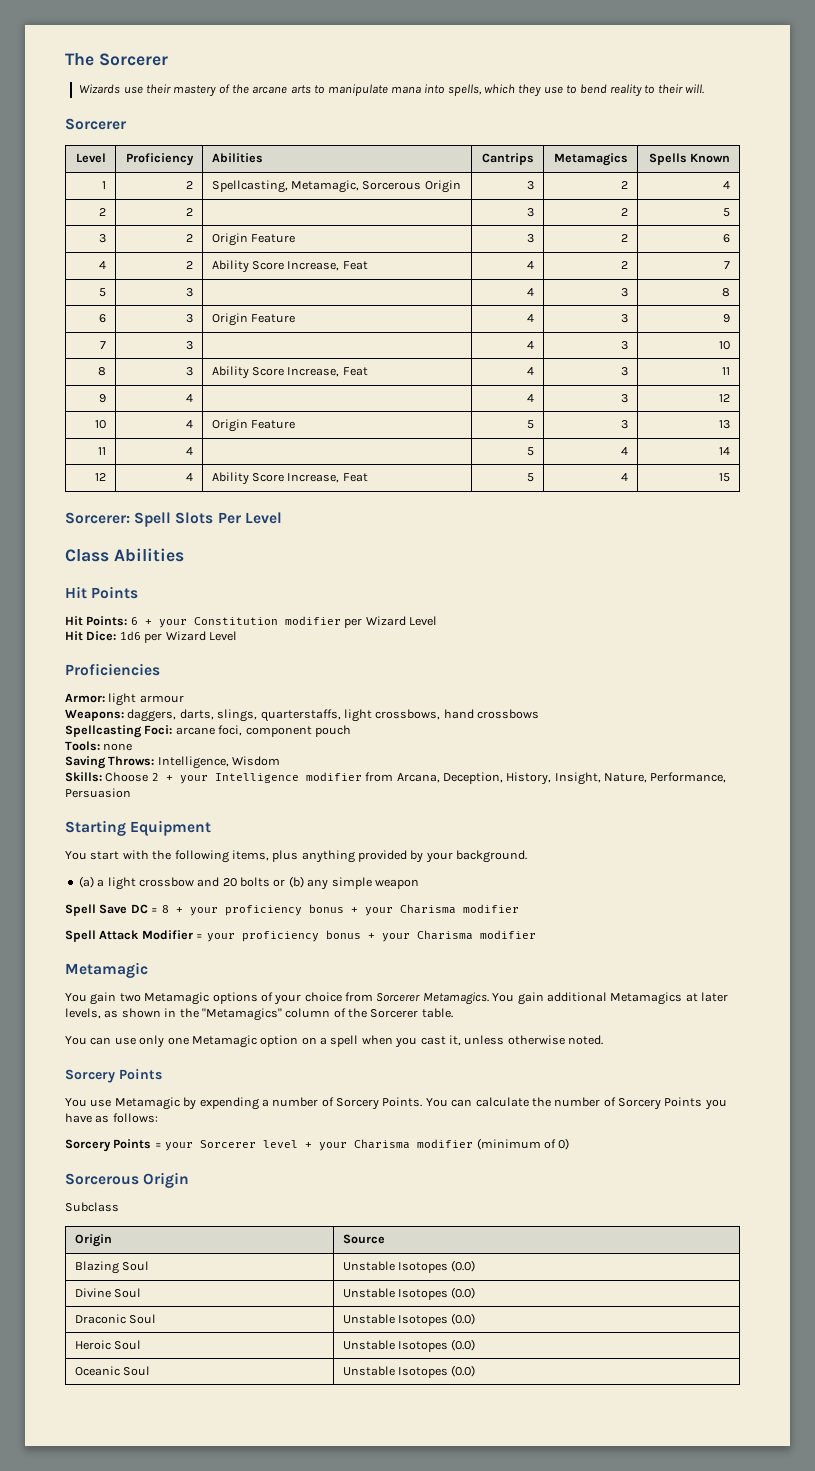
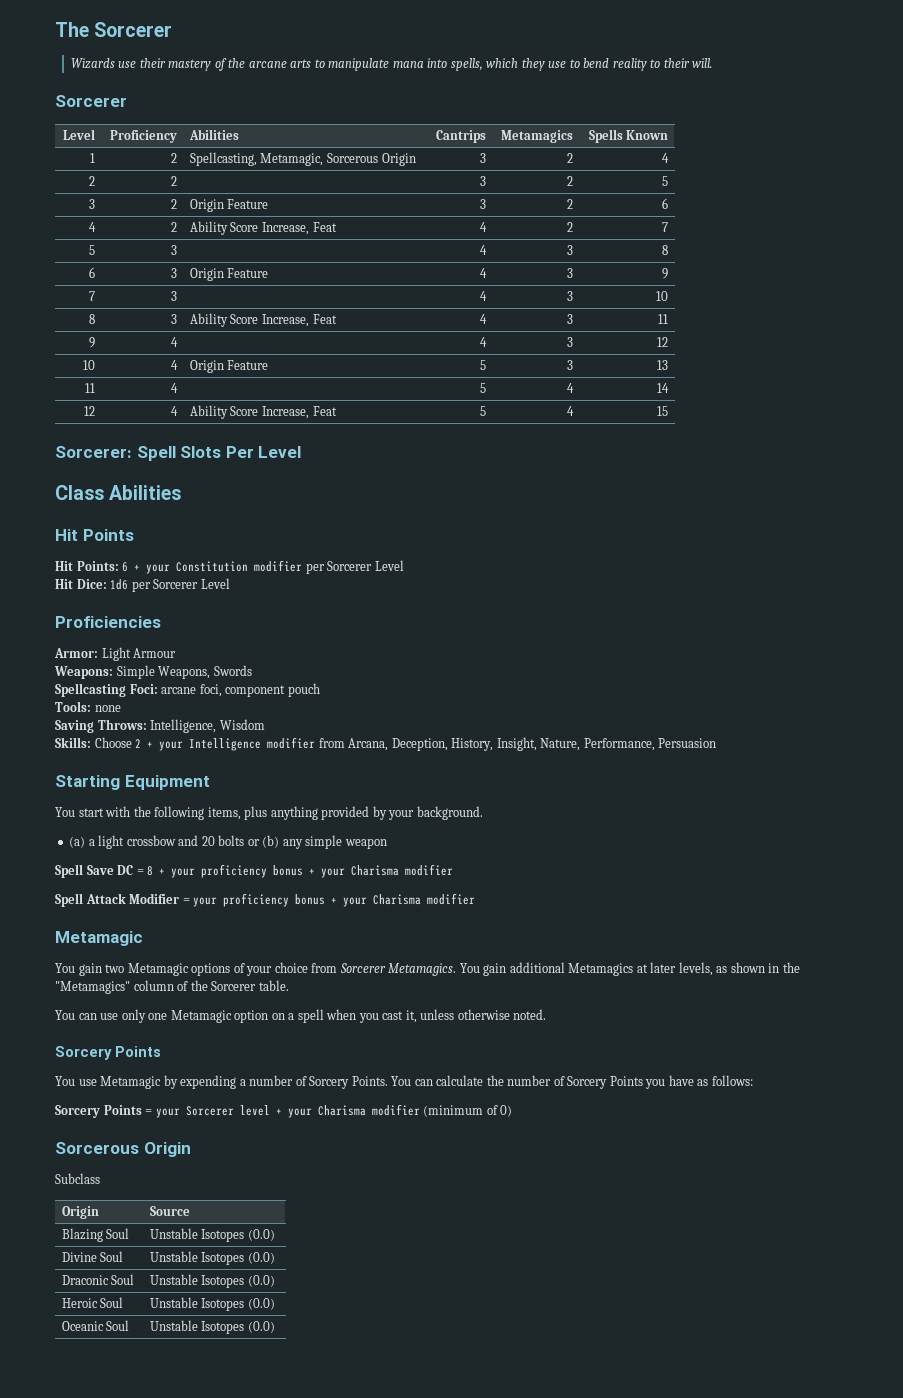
[365,616,406,626] Wizard -> [327,561,373,571] Sorcerer
[165,631,206,641] Wizard -> [153,579,199,589] Sorcerer
[108,693,184,706] light armour -> [101,647,177,661] Light Armour
[127,709,539,722] daggers, darts, slings, quarterstaffs, light crossbows, hand crossbows -> [116,665,252,679] Simple Weapons, Swords

